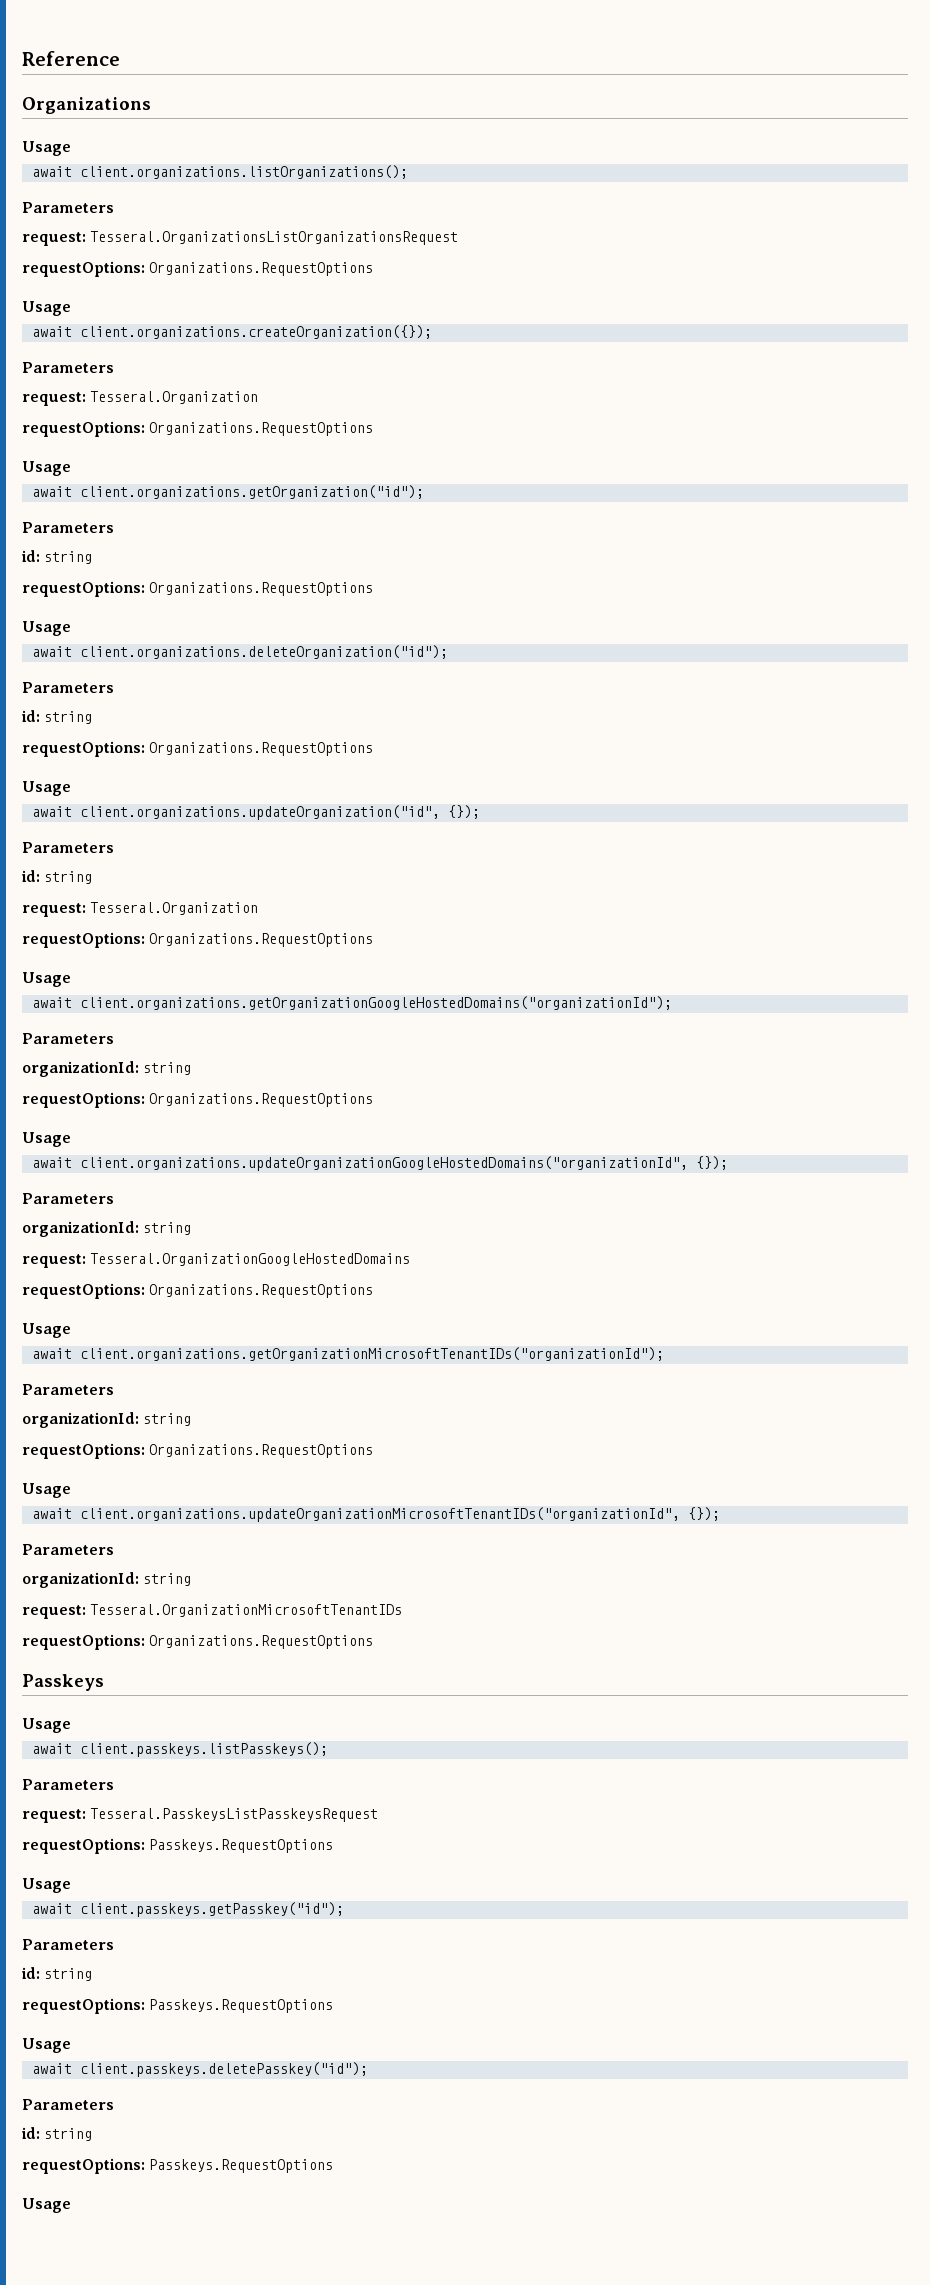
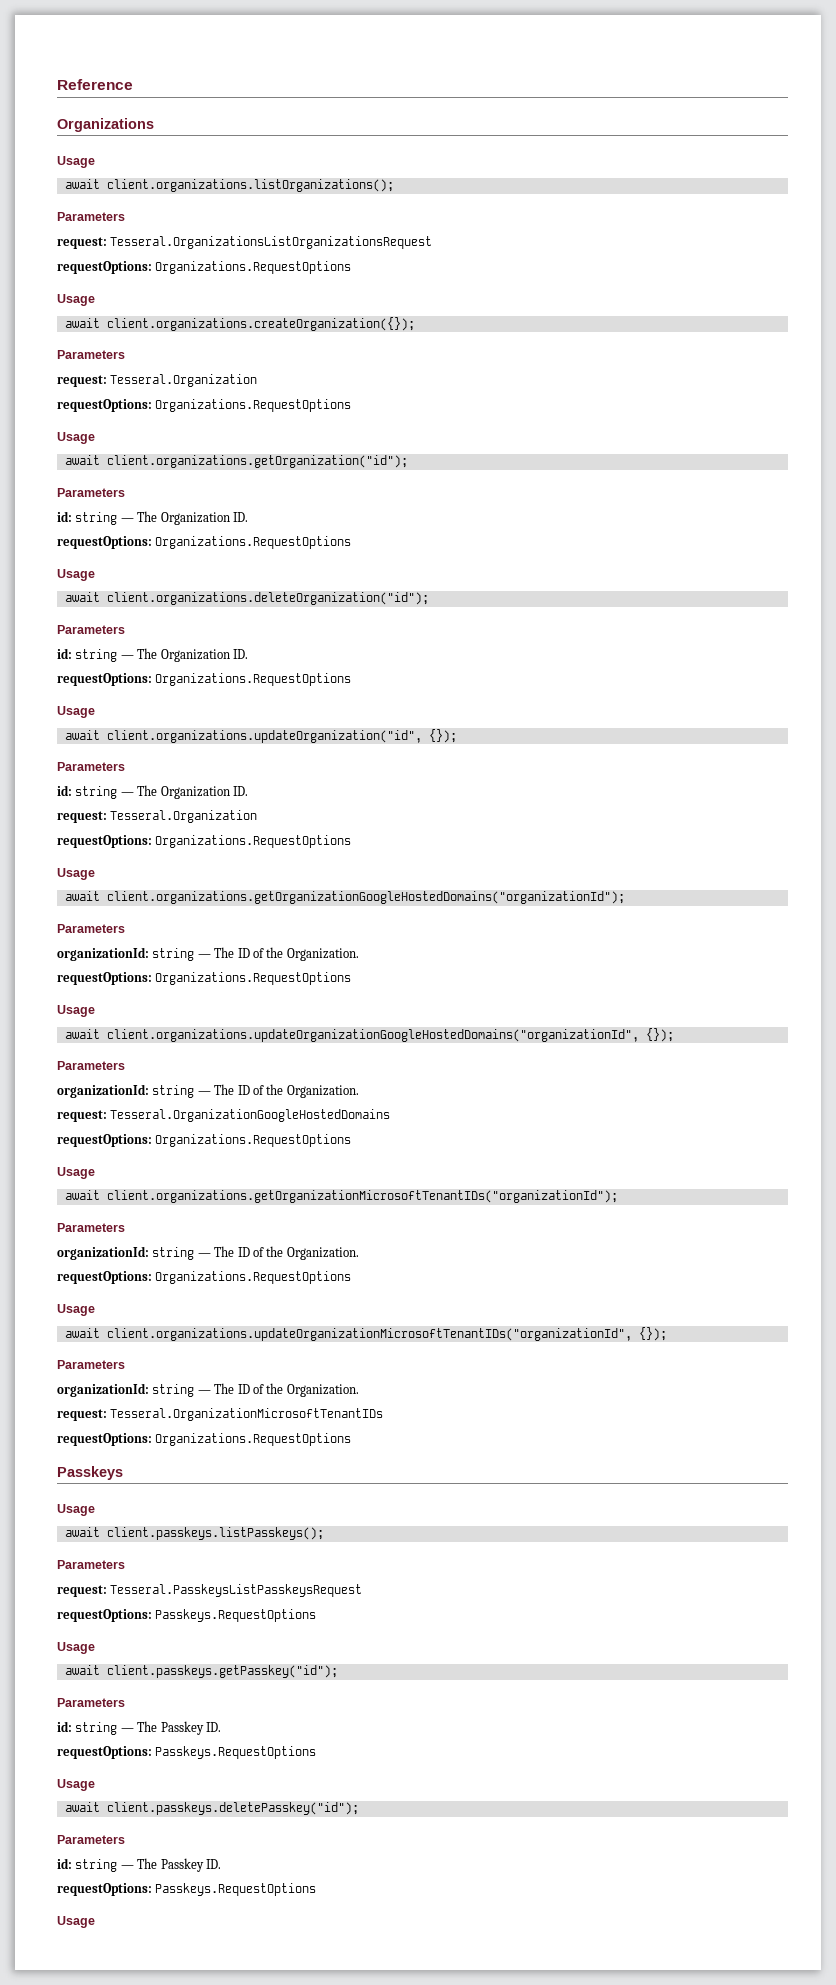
(93, 557) none -> [120,511,248,525] — The Organization ID.
(93, 717) none -> [120,648,248,662] — The Organization ID.
(93, 877) none -> [120,785,248,799] — The Organization ID.
(192, 1068) none -> [197,947,359,961] — The ID of the Organization.
(192, 1228) none -> [197,1084,359,1098] — The ID of the Organization.
(192, 1419) none -> [197,1246,359,1260] — The ID of the Organization.
(192, 1579) none -> [197,1383,359,1397] — The ID of the Organization.
(93, 1974) none -> [120,1721,221,1735] — The Passkey ID.
(93, 2134) none -> [120,1858,221,1872] — The Passkey ID.

